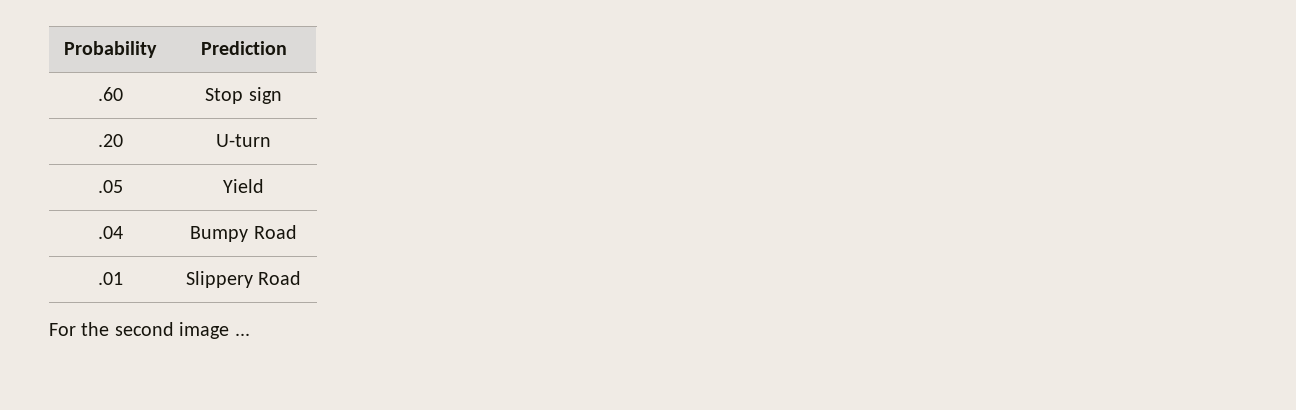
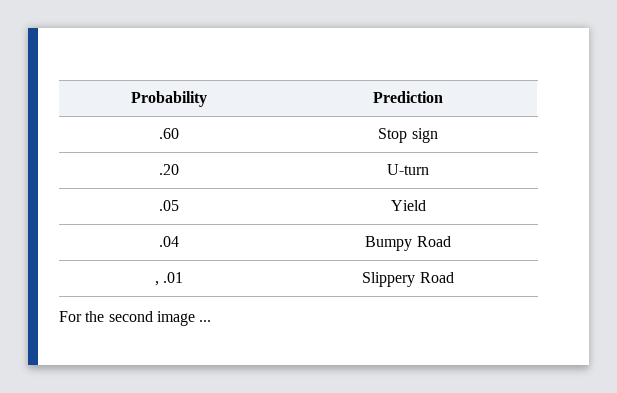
(297, 232) none -> [154,281,159,286] ,

